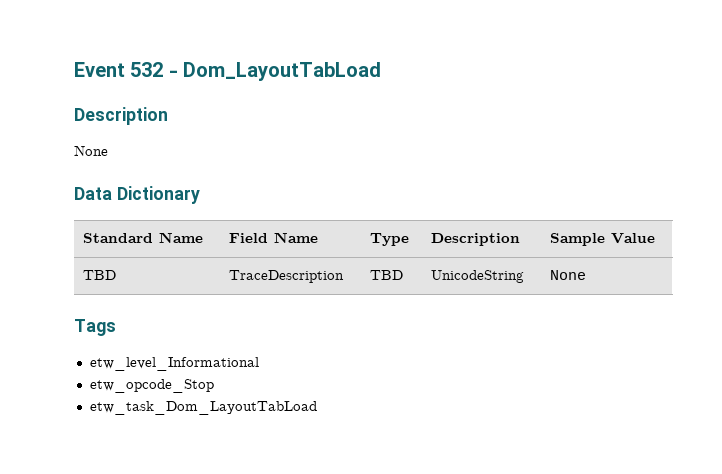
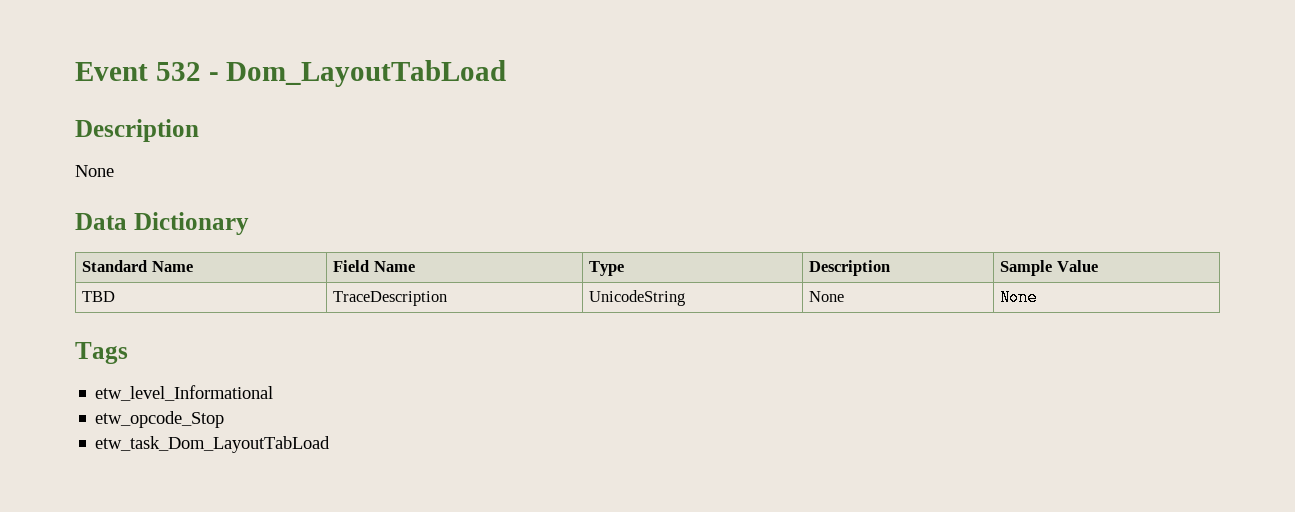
[369,270,403,280] [430,270,524,283] TBD | UnicodeString -> [589,290,686,306] [809,291,845,302] UnicodeString | None

